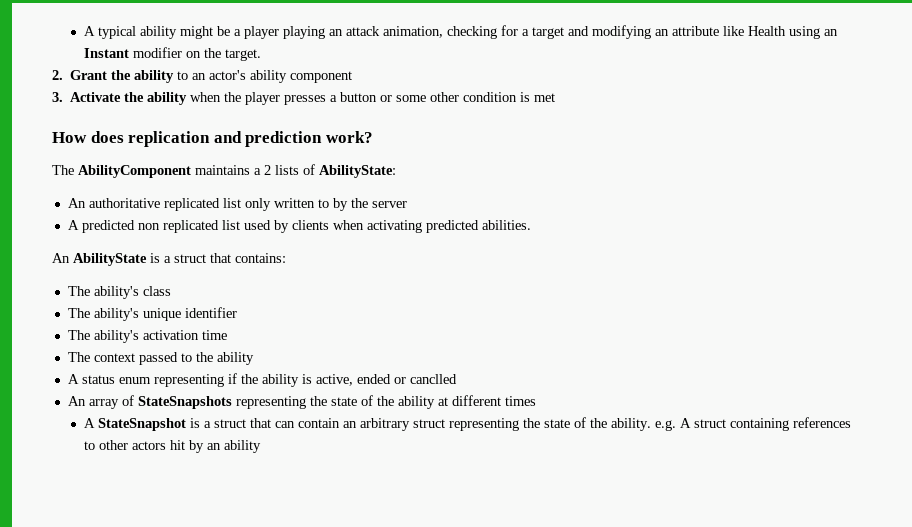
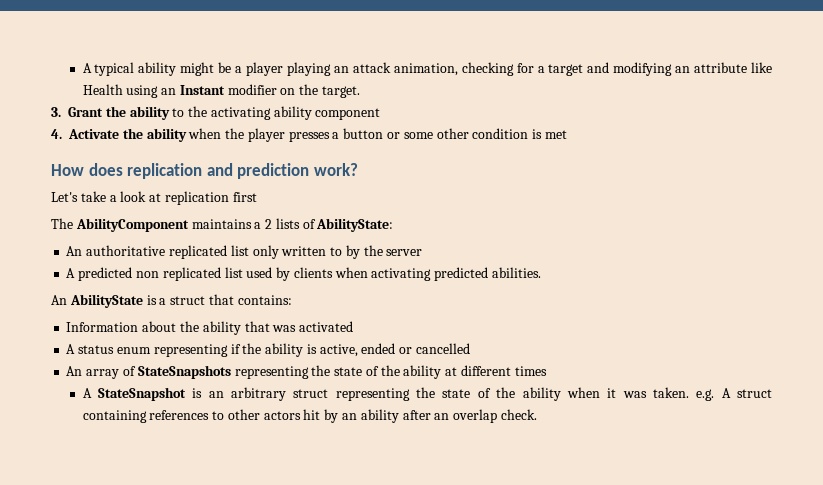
[52,70,63,80] 2. -> [51,107,61,117] 3.
[192,70,247,80] an actor's -> [188,106,271,120] the activating
[52,92,63,102] 3. -> [51,129,62,139] 4.
(373, 137) none -> [51,191,257,205] // Let's take a look at replication first
[67,286,171,299] [67,307,237,321] [67,330,227,343] [67,352,254,365] The ability's class // The ability's unique identifier // The ability's activation time // The context passed to the ability -> [66,321,354,335] Information about the ability that was activated
[409,374,457,384] canclled -> [415,343,470,354] cancelled
[204,418,341,428] a struct that can contain -> (203, 393) none
[611,418,652,431] ability. -> [522,387,689,401] ability when it was taken.
(262, 446) none -> [402,409,537,423] after an overlap check.

